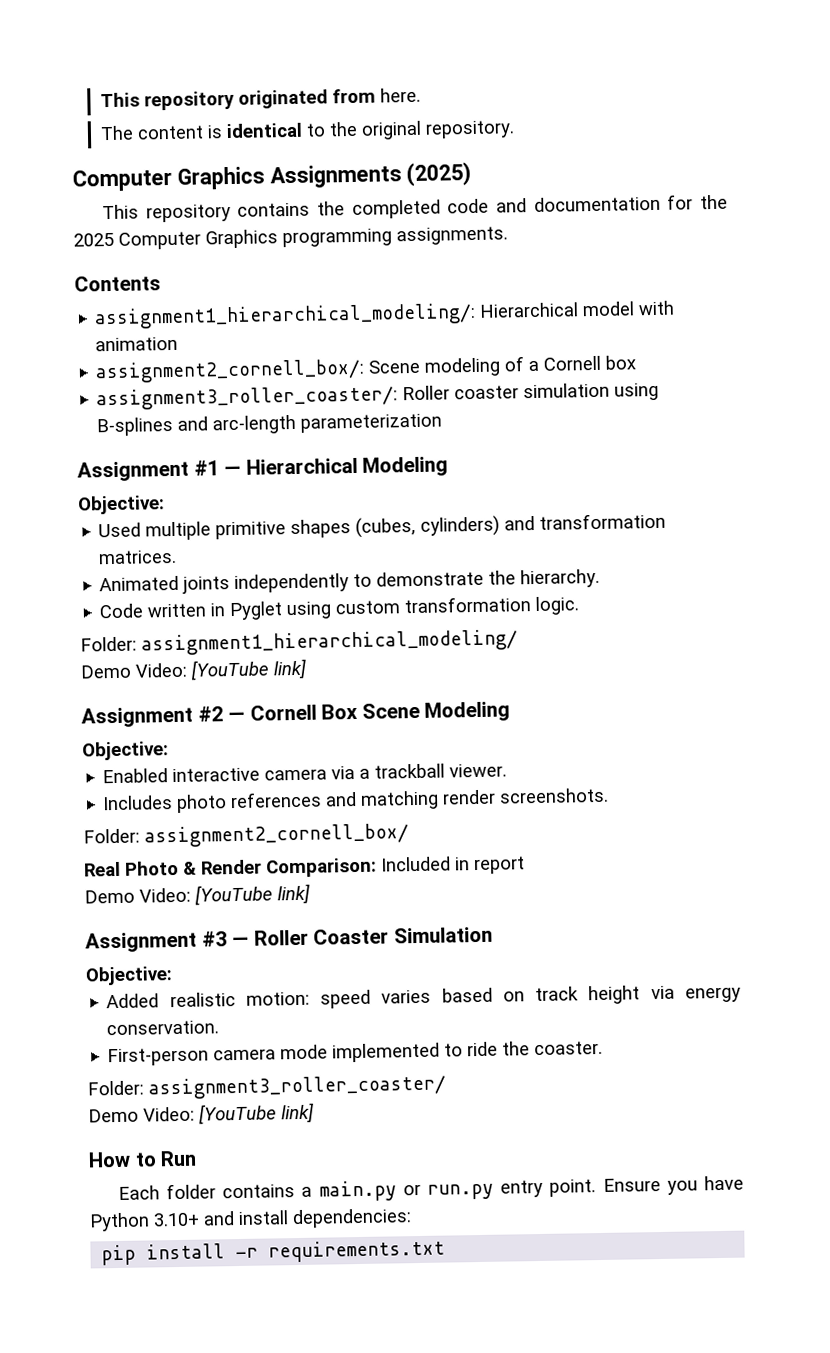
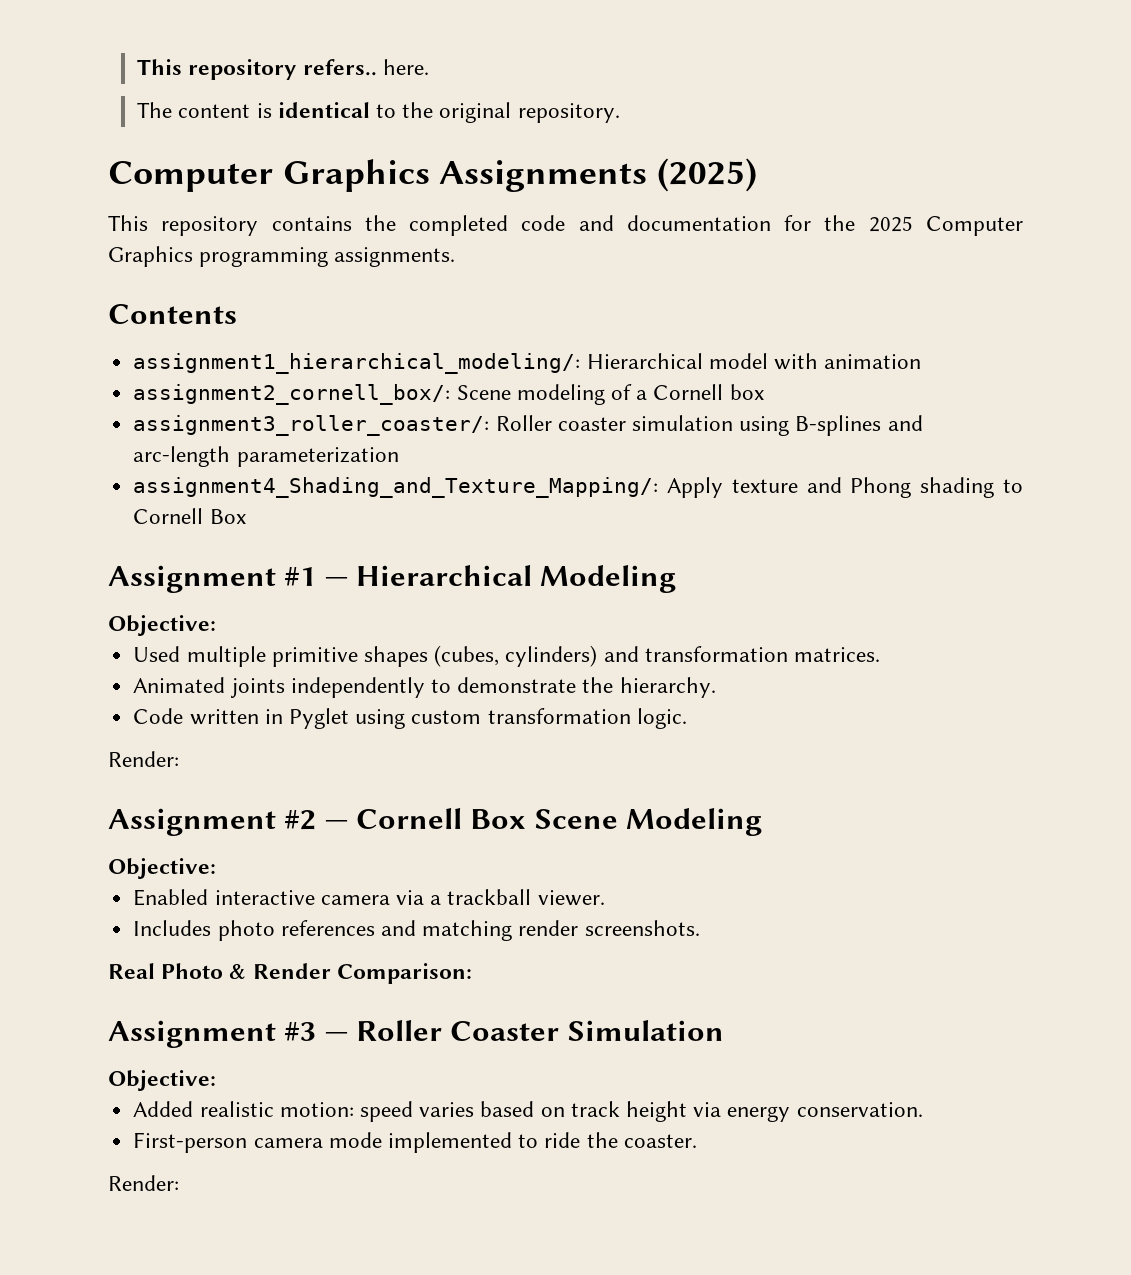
[99,88,376,111] This repository originated from -> [137,59,377,80] This repository refers..
(443, 423) none -> [133,477,1023,498] [133,508,246,524] // assignment4_Shading_and_Texture_Mapping/: Apply texture and Phong shading to Cornell Box
[80,629,518,656] [80,658,307,681] Folder: assignment1_hierarchical_modeling/ // Demo Video: [YouTube link] -> [108,751,179,767] Render:
[83,823,409,848] // Folder: assignment2_cornell_box/ -> (700, 928) none
[380,856,525,875] [84,883,310,906] Included in report // Demo Video: [YouTube link] -> (472, 973) none
[87,1074,446,1100] [88,1102,314,1125] [88,1150,198,1168] [117,1175,745,1202] [89,1208,412,1232] [101,1239,446,1266] Folder: assignment3_roller_coaster/ // Demo Video: [YouTube link] // How to Run // Each folder contains a main.py or run.py entry point. Ensure you have Python 3.10+ and install dependencies: // pip install -r requirements.txt -> [108,1175,179,1191] Render:

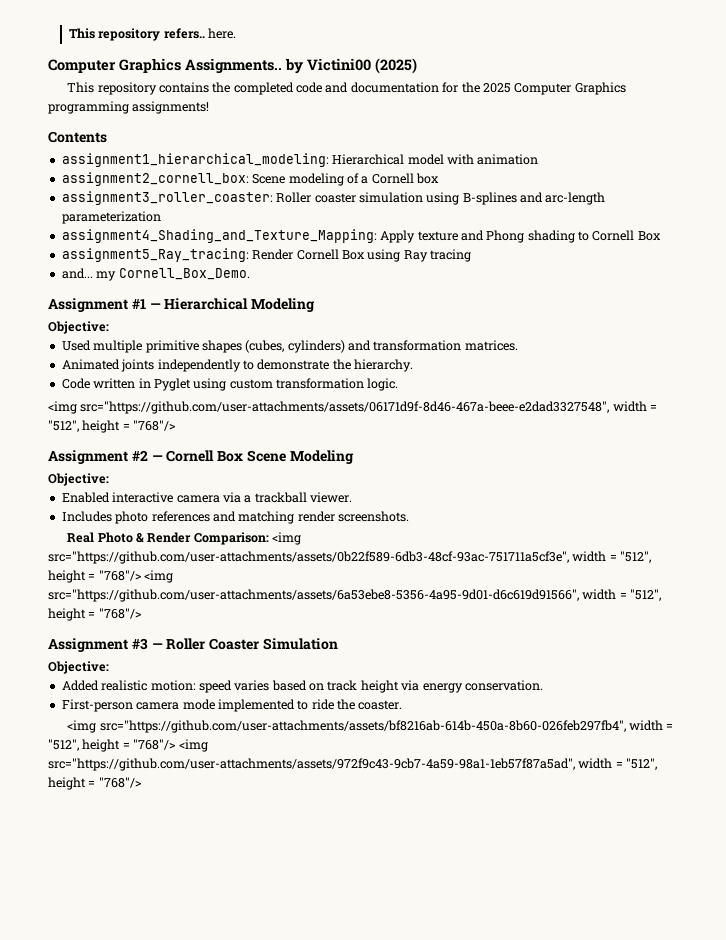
[137,102,620,123] [108,159,648,192] // The content is identical to the original repository. // Computer Graphics Assignments -> [48,58,371,74] // Computer Graphics Assignments.. by Victini00
[334,247,456,267] assignments. -> [132,101,210,114] assignments!
[133,353,581,374] assignment1_hierarchical_modeling/: -> [61,153,329,167] assignment1_hierarchical_modeling:
[133,384,451,405] assignment2_cornell_box/: -> [61,172,249,186] assignment2_cornell_box:
[133,415,490,436] assignment3_roller_coaster/: -> [61,191,273,205] assignment3_roller_coaster:
[133,477,659,498] assignment4_Shading_and_Texture_Mapping/: -> [61,229,377,243] assignment4_Shading_and_Texture_Mapping:
(246, 516) none -> [61,248,471,262] [61,268,250,281] // assignment5_Ray_tracing: Render Cornell Box using Ray tracing // and... my Cornell_Box_Demo.
[108,751,179,767] Render: -> [48,401,658,414] [48,420,176,433] <img src="https://github.com/user-attachments/assets/06171d9f-8d46-467a-beee-e2dad3327548", width = "512", height = "768"/>
(472, 973) none -> [272,532,302,545] [48,551,652,564] [48,570,174,583] [48,589,662,602] [48,608,141,621] <img src="https://github.com/user-attachments/assets/0b22f589-6db3-48cf-93ac-751711a5cf3e", width = "512", height = "768"/> <img src="https://github.com/user-attachments/assets/6a53ebe8-5356-4a95-9d01-d6c619d91566", width = "512", height = "768"/>
[108,1175,179,1191] Render: -> [67,720,674,733] [48,739,208,752] [48,758,658,771] [48,777,141,790] <img src="https://github.com/user-attachments/assets/bf8216ab-614b-450a-8b60-026feb297fb4", width = "512", height = "768"/> <img src="https://github.com/user-attachments/assets/972f9c43-9cb7-4a59-98a1-1eb57f87a5ad", width = "512", height = "768"/>

